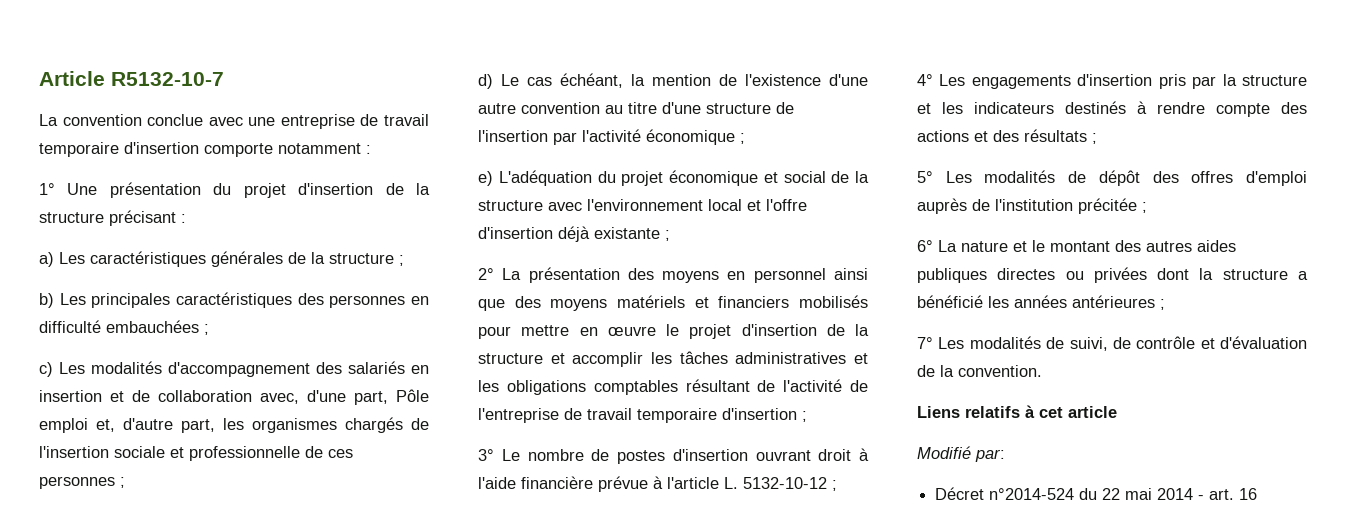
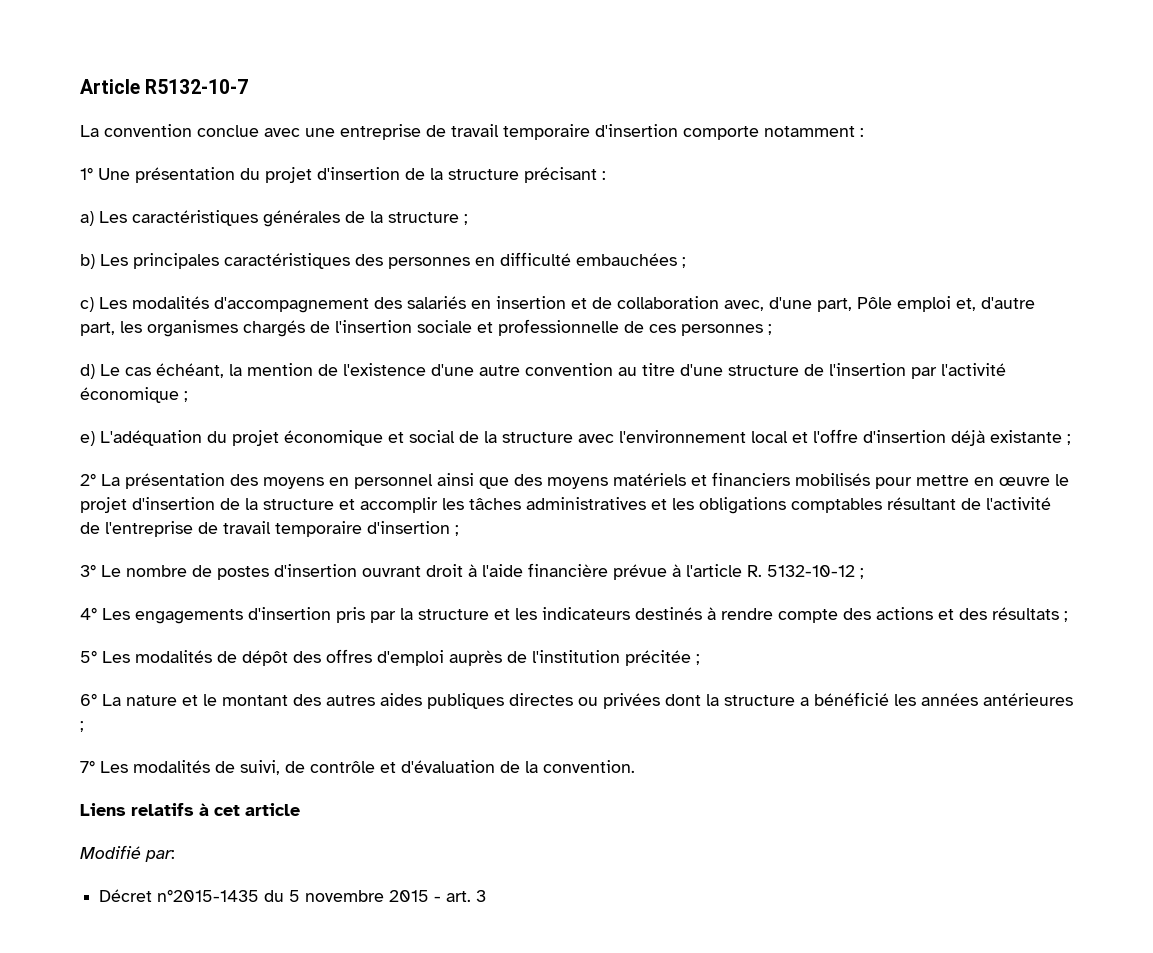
[724,477,738,489] L. -> [747,565,762,577] R.
[989,488,1194,500] n°2014-524 du 22 mai 2014 -> [157,889,430,902] n°2015-1435 du 5 novembre 2015
[1239,488,1258,500] 16 -> [476,890,487,902] 3

